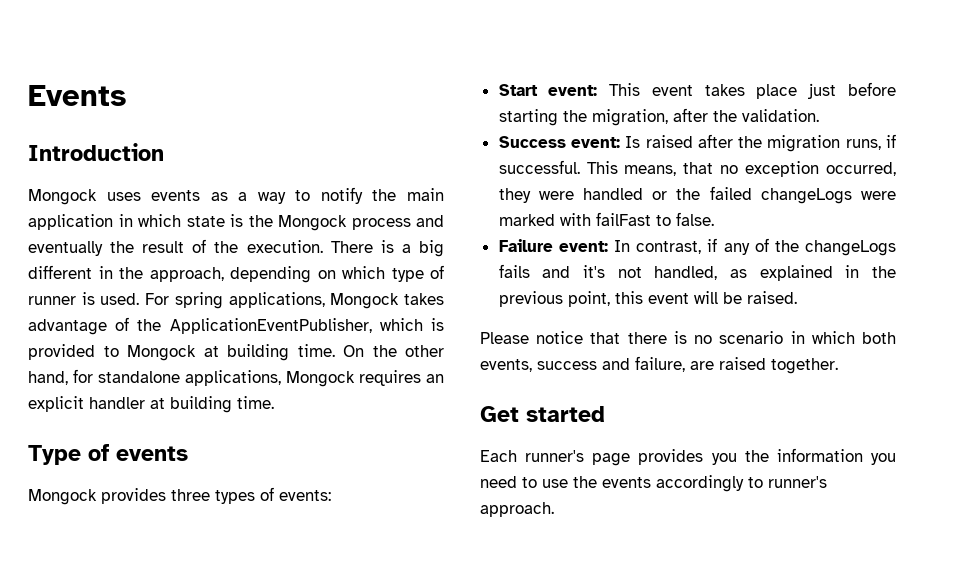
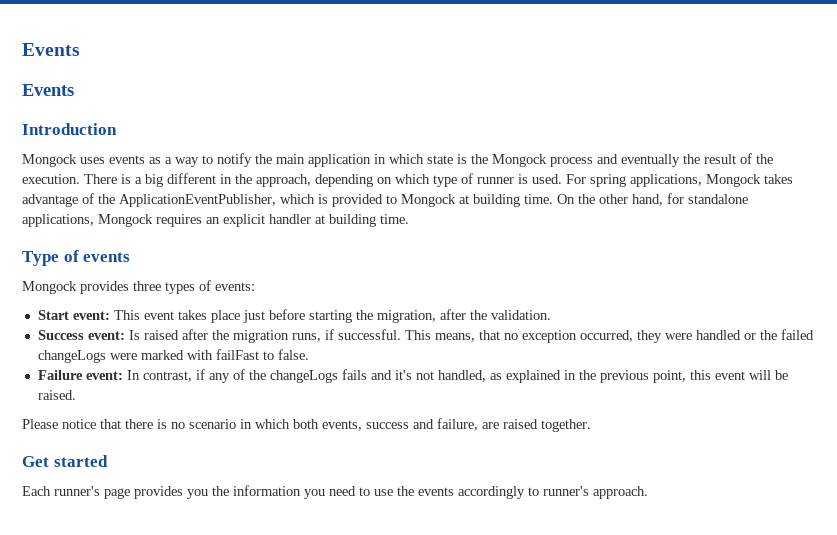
[28,85,127,106] Events -> [22,43,80,56] [22,84,74,96] Events // Events

